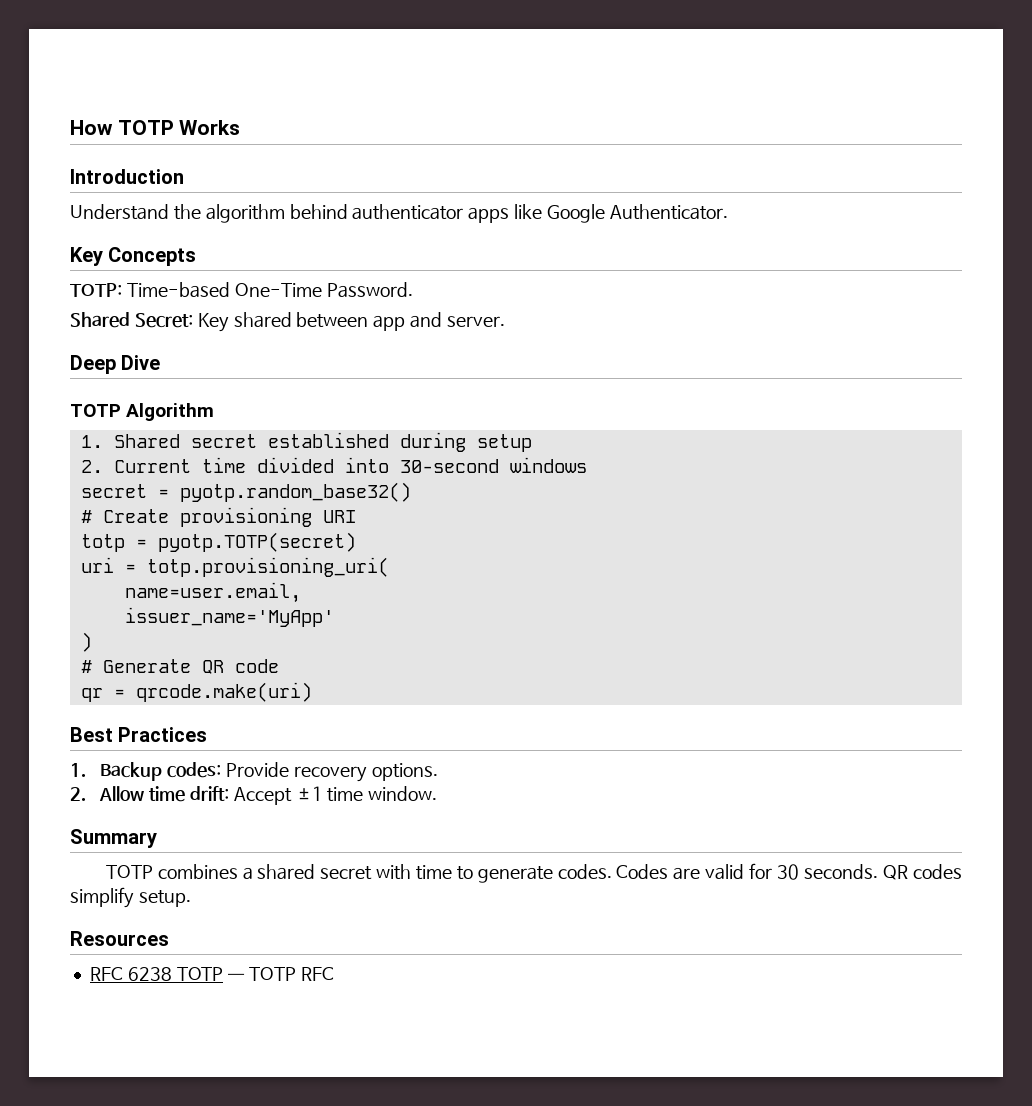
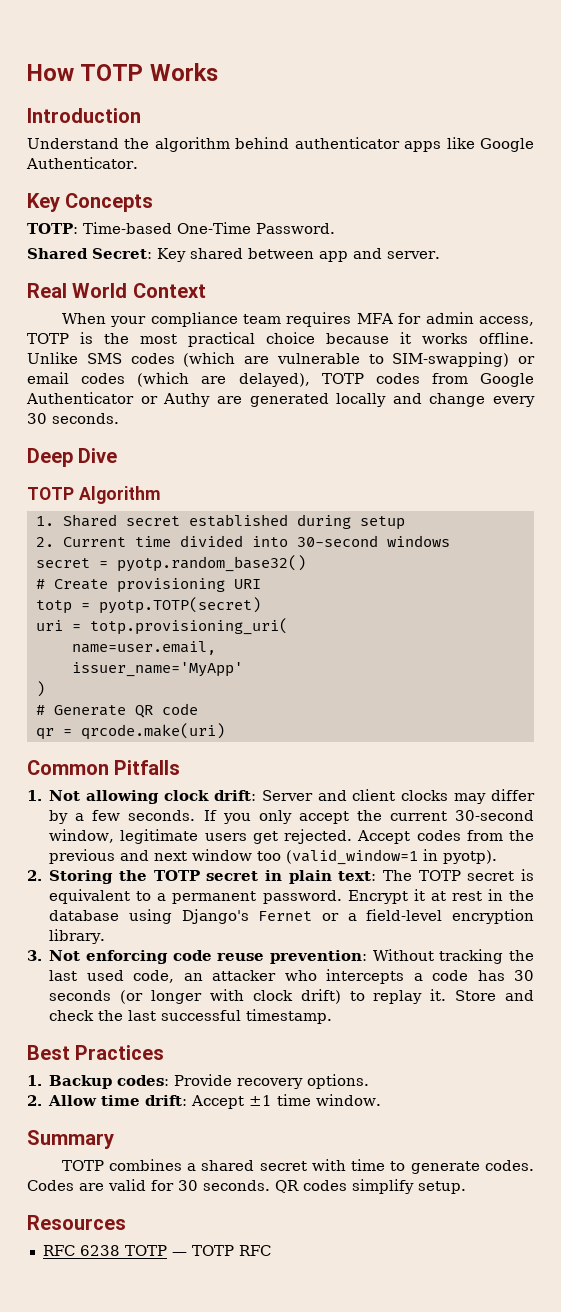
(506, 321) none -> [27,283,206,298] [61,312,534,327] [27,332,534,347] [27,352,535,367] [27,372,534,387] [26,392,535,407] [27,413,119,424] // Real World Context // When your compliance team requires MFA for admin access, TOTP is the most practical choice because it works offline. Unlike SMS codes (which are vulnerable to SIM-swapping) or email codes (which are delayed), TOTP codes from Google Authenticator or Authy are generated locally and change every 30 seconds.
(312, 692) none -> [27,760,181,775] [27,789,535,804] [49,810,534,824] [49,829,534,844] [49,849,498,865] [27,869,534,884] [49,889,534,904] [49,909,534,924] [49,929,106,944] [27,949,534,964] [49,969,535,984] [49,989,534,1004] [49,1009,333,1024] // Common Pitfalls // 1. Not allowing clock drift: Server and client clocks may differ by a few seconds. If you only accept the current 30-second window, legitimate users get rejected. Accept codes from the previous and next window too (valid_window=1 in pyotp). // 2. Storing the TOTP secret in plain text: The TOTP secret is equivalent to a permanent password. Encrypt it at rest in the database using Django's Fernet or a field-level encryption library. // 3. Not enforcing code reuse prevention: Without tracking the last used code, an attacker who intercepts a code has 30 seconds (or longer with clock drift) to replay it. Store and check the last successful timestamp.

